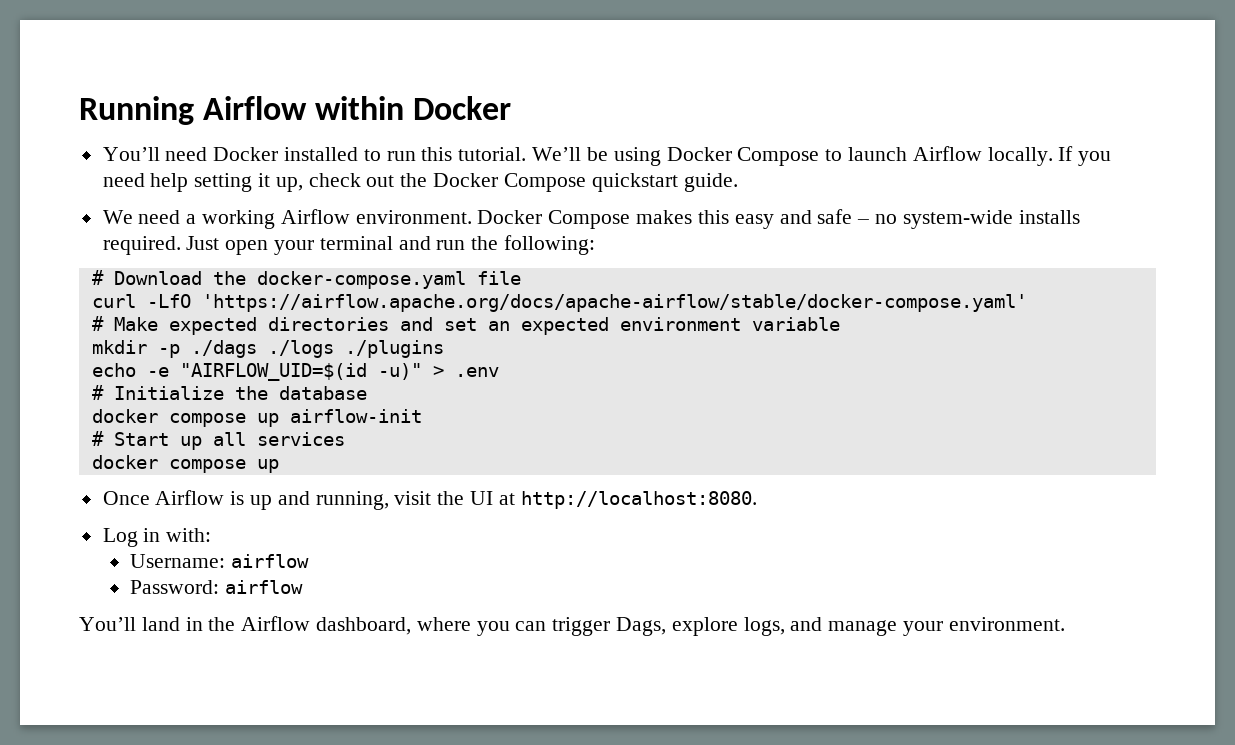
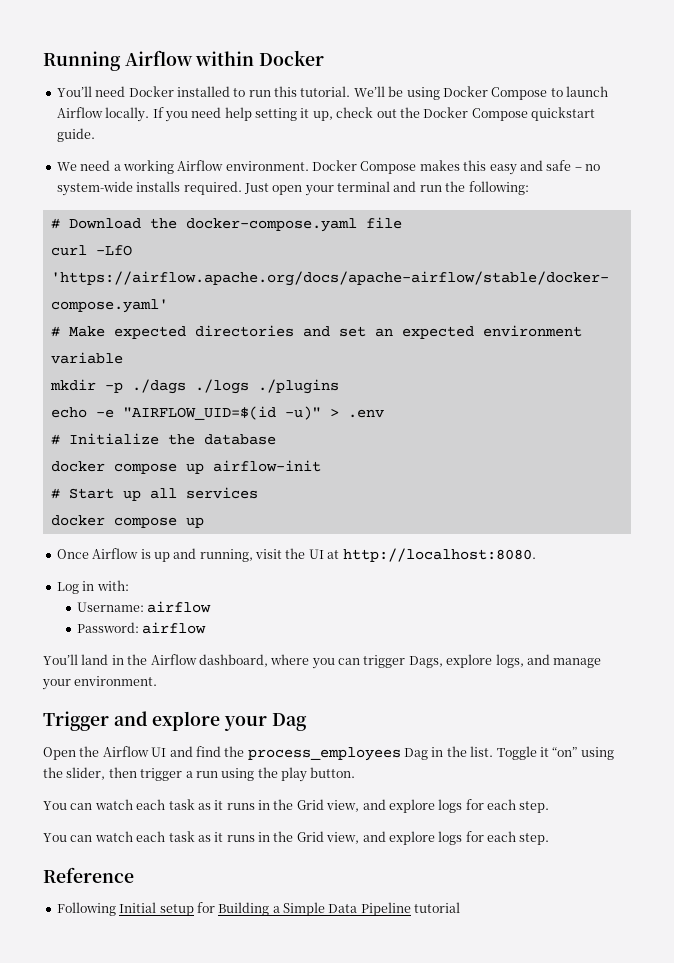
(1065, 624) none -> [43,711,307,731] [43,746,614,761] [43,767,356,782] [43,799,550,813] [43,831,550,845] [43,867,134,883] [56,902,461,916] // Trigger and explore your Dag // Open the Airflow UI and find the process_employees Dag in the list. Toggle it “on” using the slider, then trigger a run using the play button. // You can watch each task as it runs in the Grid view, and explore logs for each step. // You can watch each task as it runs in the Grid view, and explore logs for each step. // Reference // Following Initial setup for Building a Simple Data Pipeline tutorial

